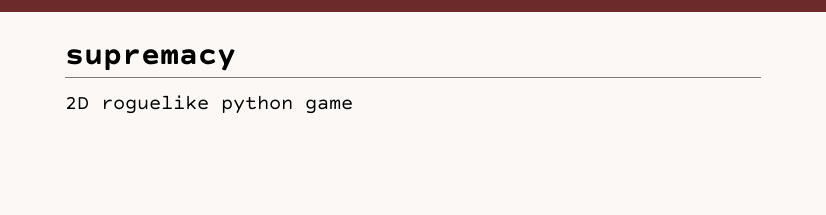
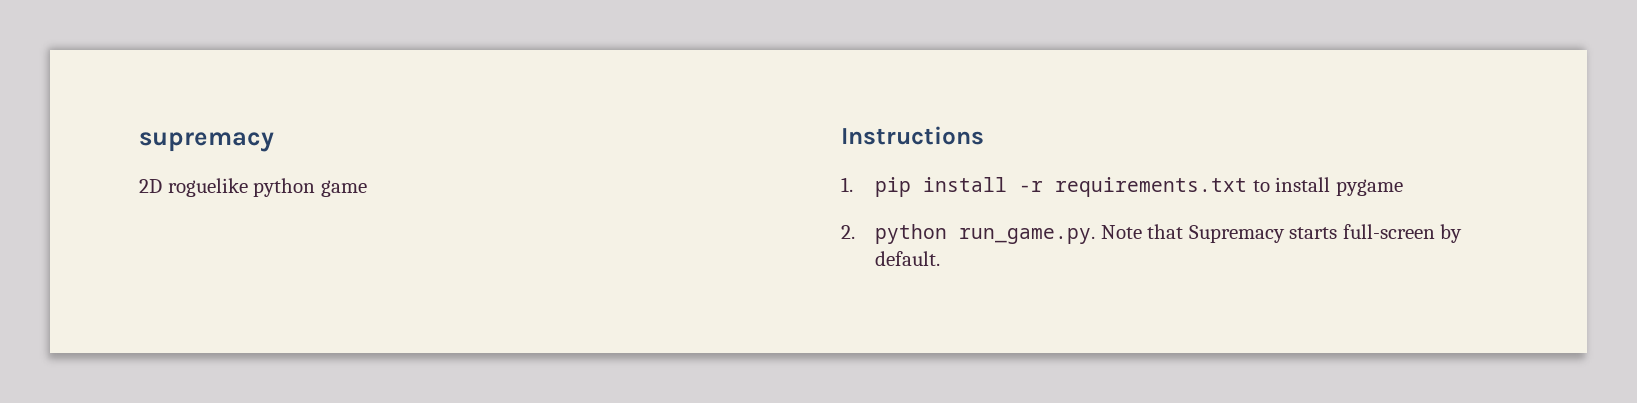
(353, 106) none -> [841,126,984,145] [841,177,1403,197] [841,224,1463,244] [875,251,941,266] // Instructions // 1. pip install -r requirements.txt to install pygame // 2. python run_game.py. Note that Supremacy starts full-screen by default.

